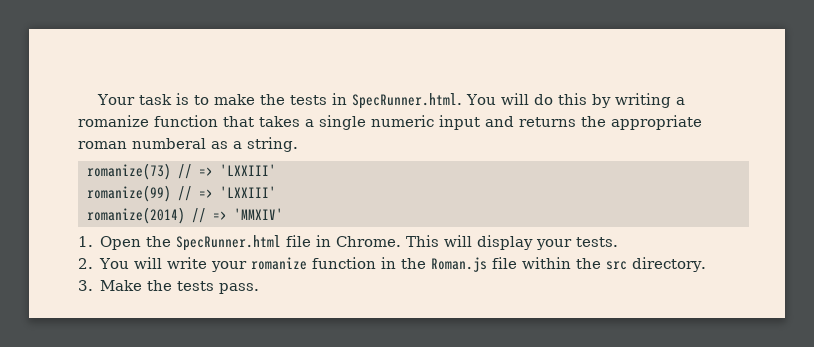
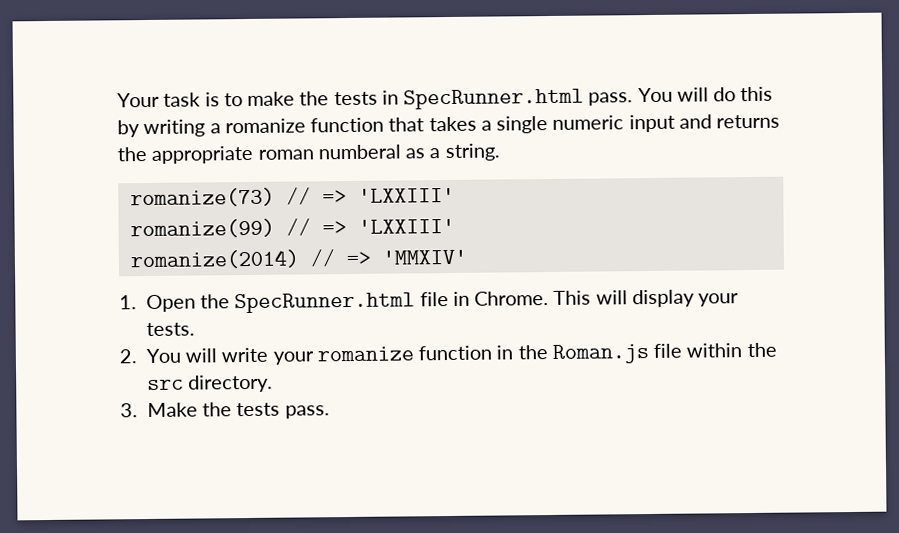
[352,93,463,109] SpecRunner.html. -> [403,88,634,110] SpecRunner.html pass.

